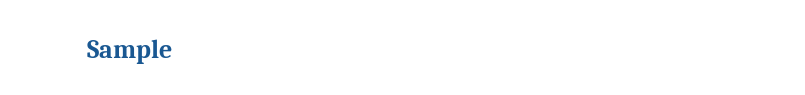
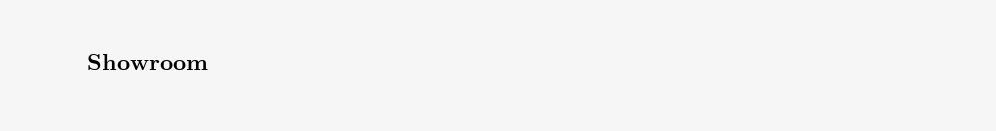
[87,39,172,64] Sample -> [87,54,208,70] Showroom

